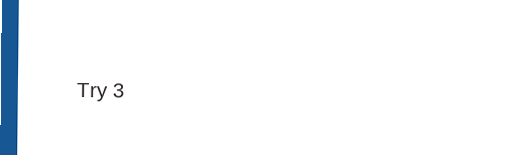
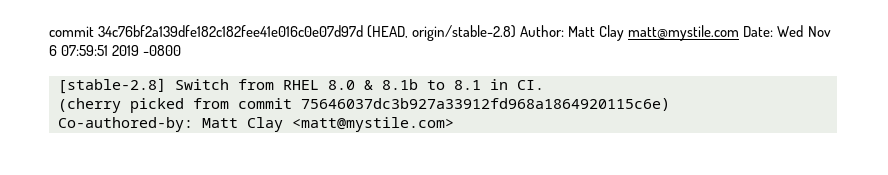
[76,83,124,102] Try 3 -> [49,25,831,41] [49,45,182,56] [58,78,544,94] [58,98,670,113] [58,117,454,132] commit 34c76bf2a139dfe182c182fee41e016c0e07d97d (HEAD, origin/stable-2.8) Author: Matt Clay matt@mystile.com Date: Wed Nov 6 07:59:51 2019 -0800 // [stable-2.8] Switch from RHEL 8.0 & 8.1b to 8.1 in CI. // (cherry picked from commit 75646037dc3b927a33912fd968a1864920115c6e) // Co-authored-by: Matt Clay <matt@mystile.com>

